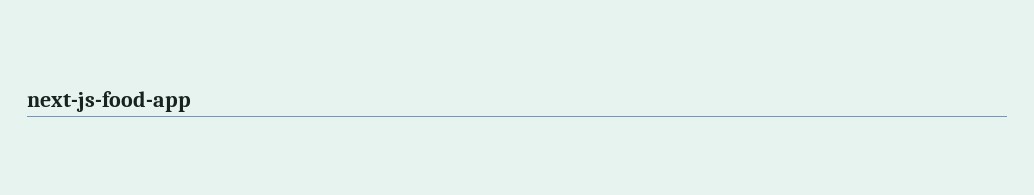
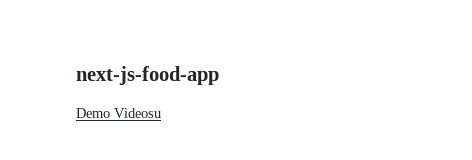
(191, 101) none -> [76,108,161,118] // Demo Videosu

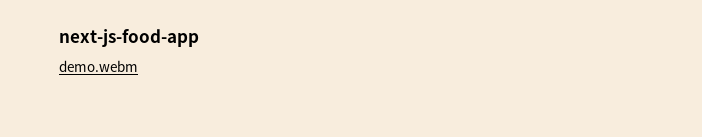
[76,108,161,118] Demo Videosu -> [59,60,138,72] demo.webm

